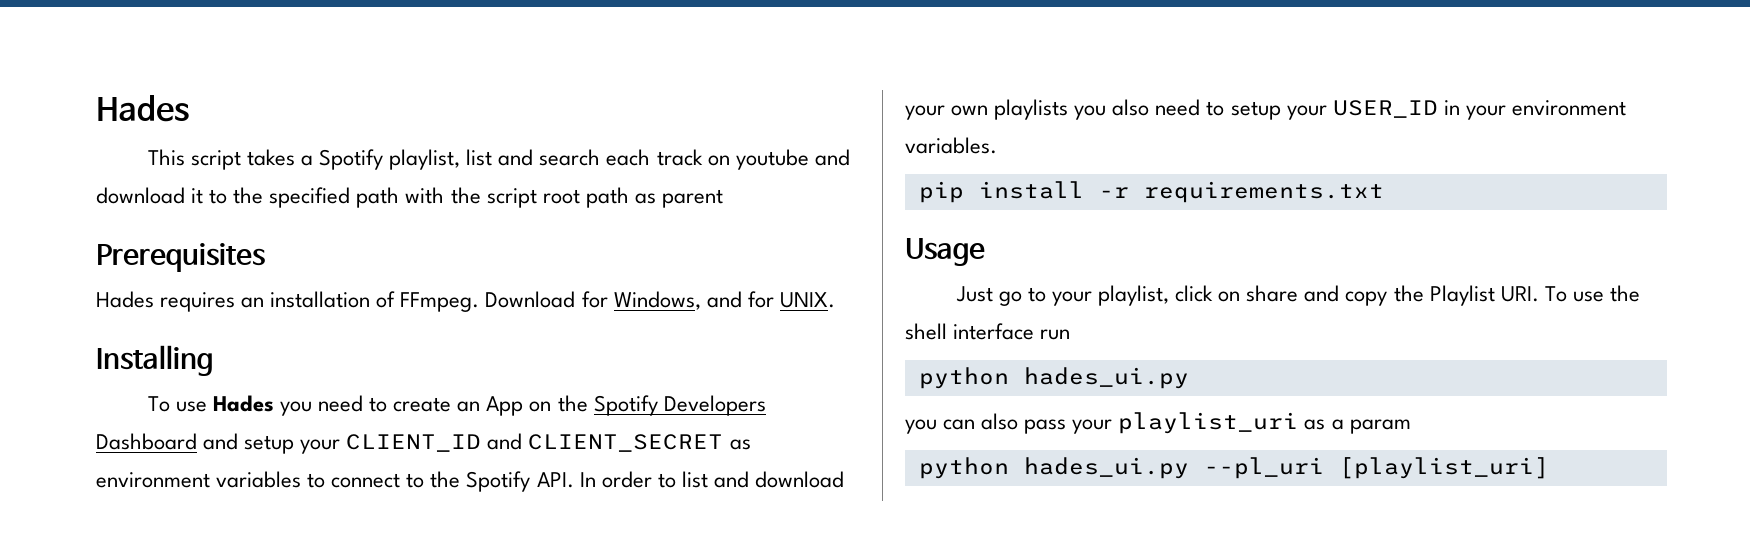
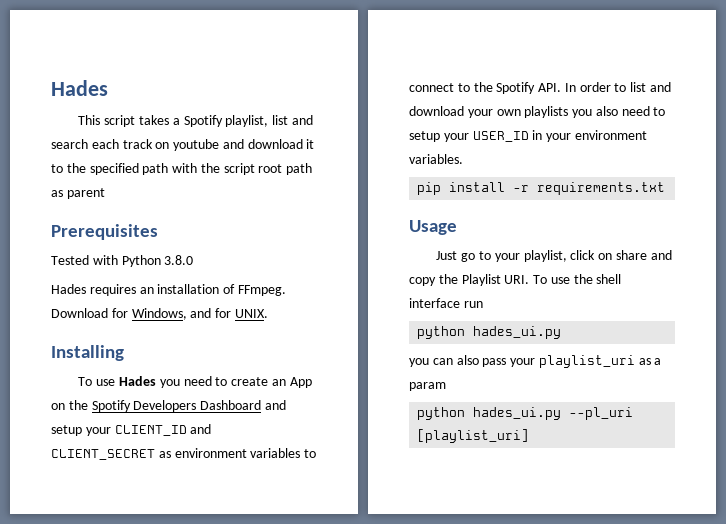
(265, 257) none -> [51,255,194,267] // Tested with Python 3.8.0

